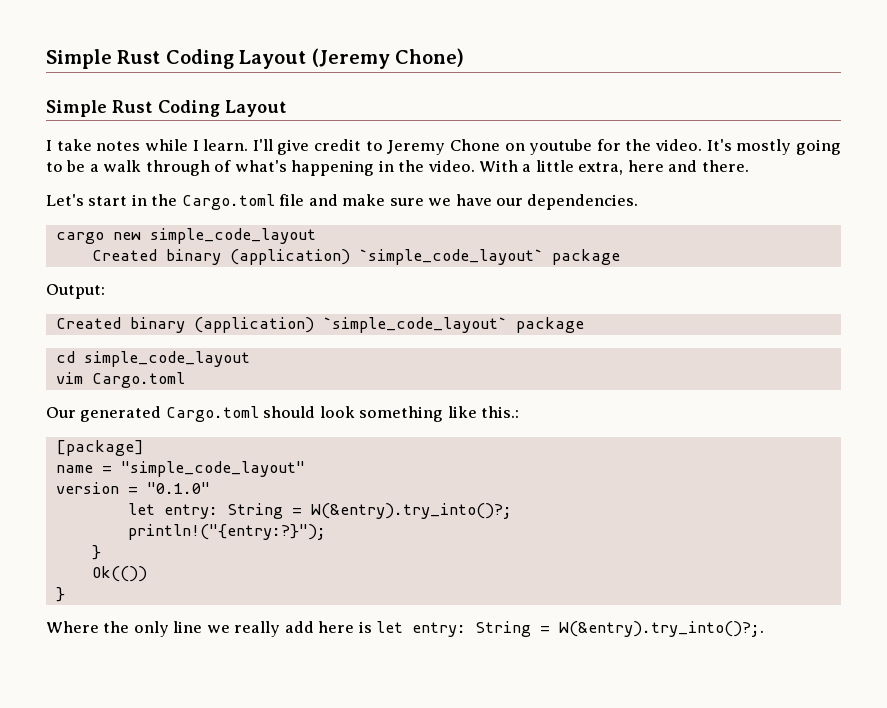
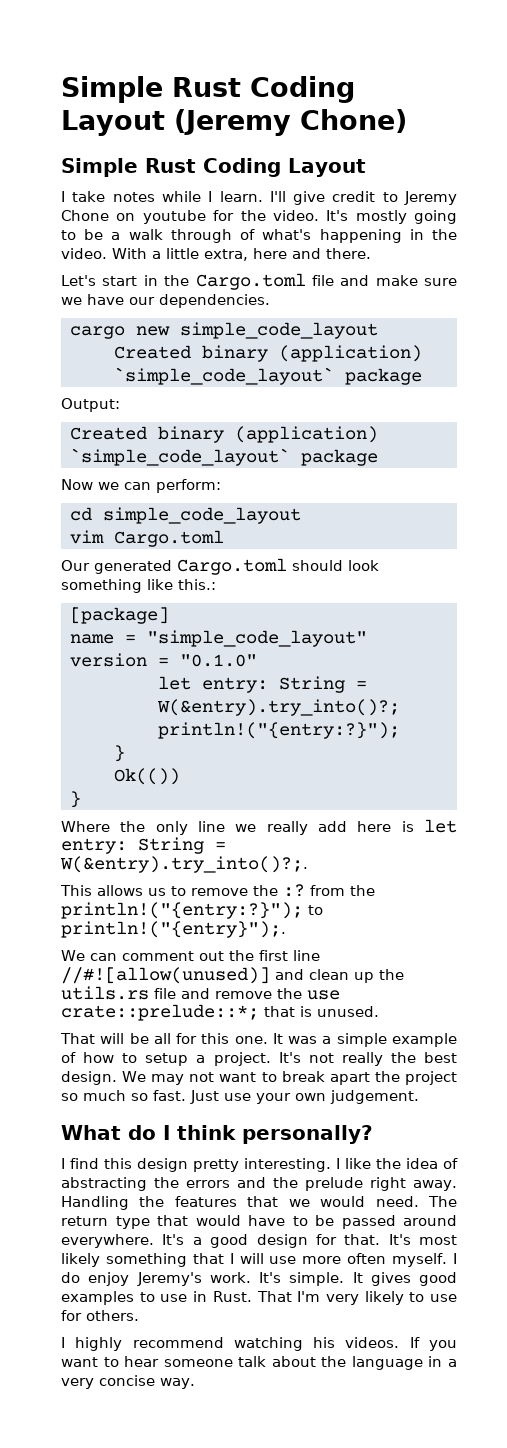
(584, 325) none -> [61,479,221,493] // Now we can perform:
(765, 629) none -> [60,884,375,897] [61,902,323,919] [61,921,286,938] [61,950,320,961] [61,967,404,984] [61,986,340,1000] [61,1004,379,1021] [60,1033,457,1047] [61,1052,458,1066] [61,1071,458,1085] [61,1090,419,1104] [61,1125,373,1144] [61,1158,458,1172] [61,1177,458,1191] [61,1196,457,1210] [61,1215,457,1229] [61,1234,457,1248] [61,1253,457,1267] [61,1272,457,1286] [61,1291,457,1305] [61,1310,139,1321] [61,1337,457,1351] [61,1356,457,1370] [61,1375,195,1389] // This allows us to remove the :? from the println!("{entry:?}"); to println!("{entry}");. // We can comment out the first line //#![allow(unused)] and clean up the utils.rs file and remove the use crate::prelude::*; that is unused. // That will be all for this one. It was a simple example of how to setup a project. It's not really the best design. We may not want to break apart the project so much so fast. Just use your own judgement. // What do I think personally? // I find this design pretty interesting. I like the idea of abstracting the errors and the prelude right away. Handling the features that we would need. The return type that would have to be passed around everywhere. It's a good design for that. It's most likely something that I will use more often myself. I do enjoy Jeremy's work. It's simple. It gives good examples to use in Rust. That I'm very likely to use for others. // I highly recommend watching his videos. If you want to hear someone talk about the language in a very concise way.

